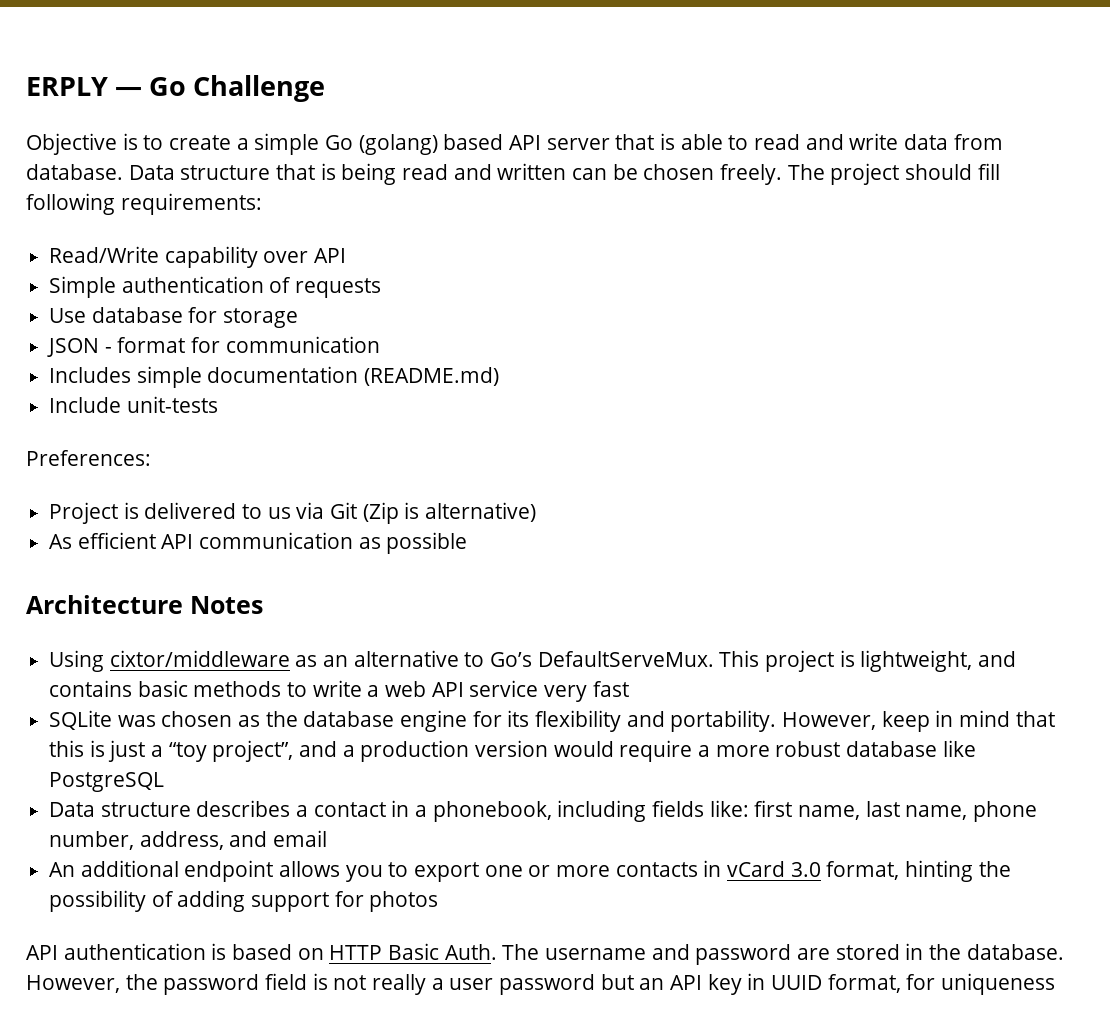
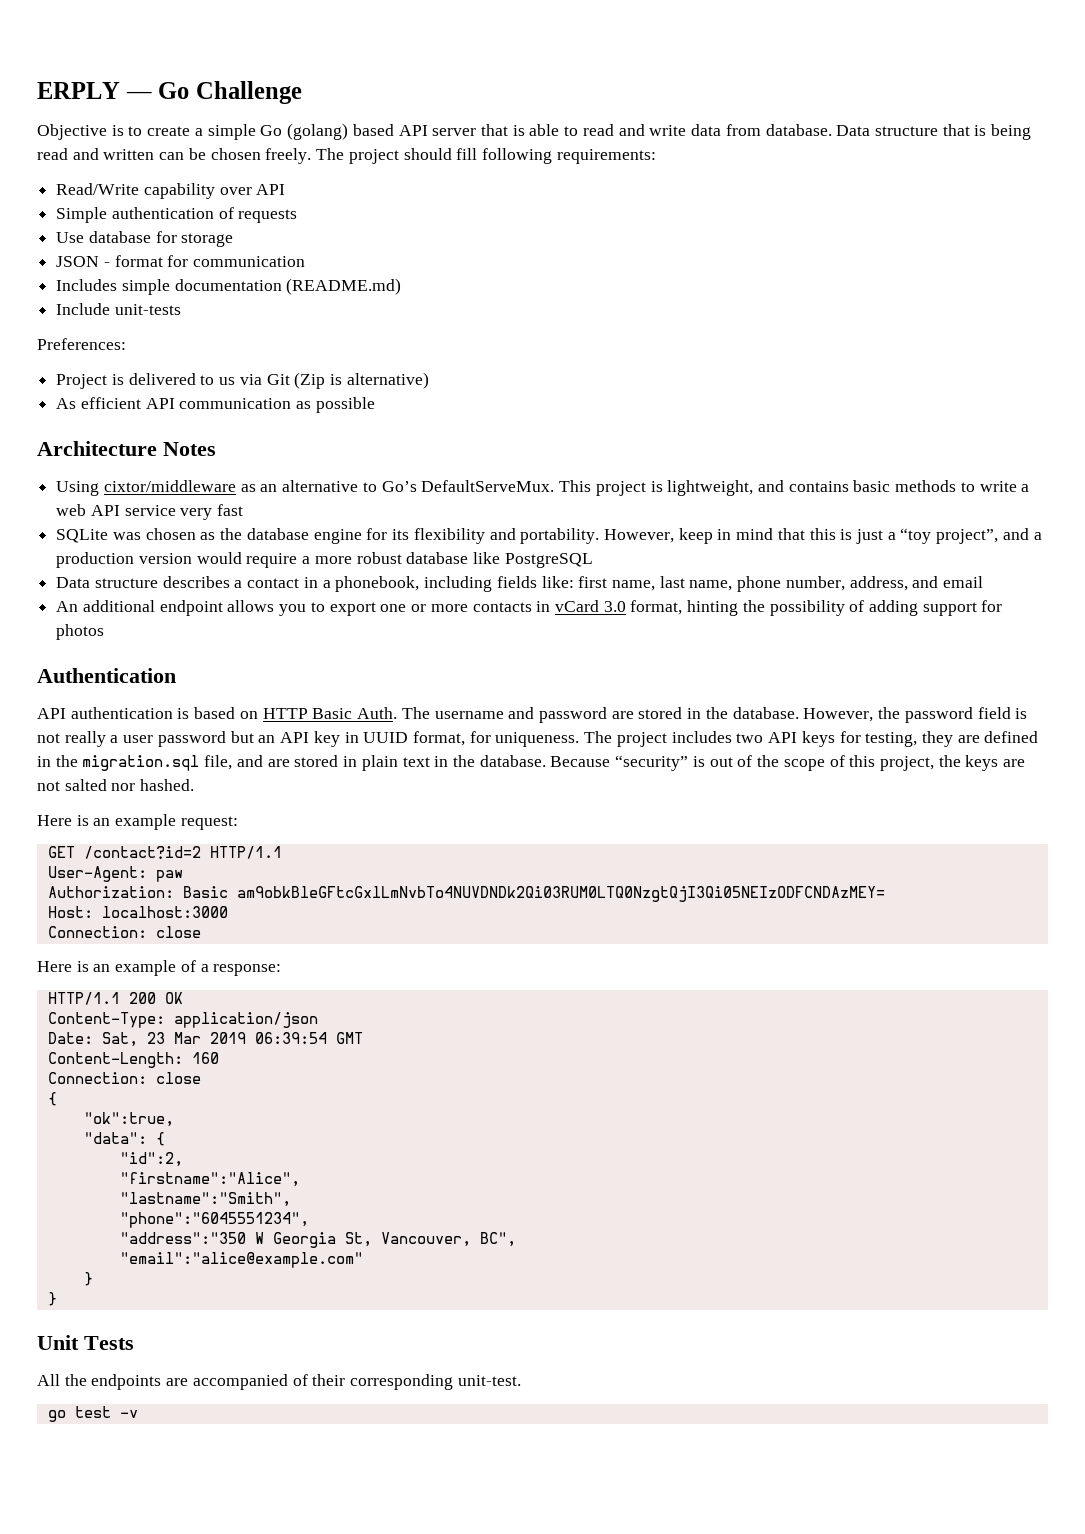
(439, 901) none -> [37,668,176,683] // Authentication
[941,973,1056,995] uniqueness -> [495,731,1039,747] [37,755,1026,771] [37,779,195,791] [37,814,238,830] [47,846,282,859] [47,866,183,882] [47,886,885,902] [47,906,228,918] [47,926,201,938] [37,960,282,976] [47,992,183,1005] [47,1012,318,1028] [47,1032,363,1047] [47,1052,219,1068] [47,1072,201,1084] [47,1092,57,1106] [83,1112,174,1127] [83,1132,165,1146] [119,1152,183,1167] [119,1172,300,1187] [119,1192,291,1207] [119,1212,309,1228] [119,1232,516,1248] [119,1252,363,1268] [83,1272,93,1286] [47,1292,57,1306] [37,1335,134,1350] [37,1374,521,1390] [47,1406,138,1422] uniqueness. The project includes two API keys for testing, they are defined in the migration.sql file, and are stored in plain text in the database. Because “security” is out of the scope of this project, the keys are not salted nor hashed. // Here is an example request: // GET /contact?id=2 HTTP/1.1 // User-Agent: paw // Authorization: Basic am9obkBleGFtcGxlLmNvbTo4NUVDNDk2Qi03RUM0LTQ0NzgtQjI3Qi05NEIzODFCNDAzMEY= // Host: localhost:3000 // Connection: close // Here is an example of a response: // HTTP/1.1 200 OK // Content-Type: application/json // Date: Sat, 23 Mar 2019 06:39:54 GMT // Content-Length: 160 // Connection: close // { // "ok":true, // "data": { // "id":2, // "firstname":"Alice", // "lastname":"Smith", // "phone":"6045551234", // "address":"350 W Georgia St, Vancouver, BC", // "email":"alice@example.com" // } // } // Unit Tests // All the endpoints are accompanied of their corresponding unit-test. // go test -v

